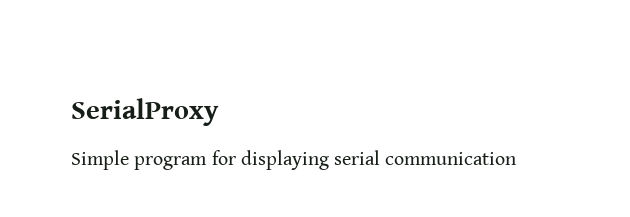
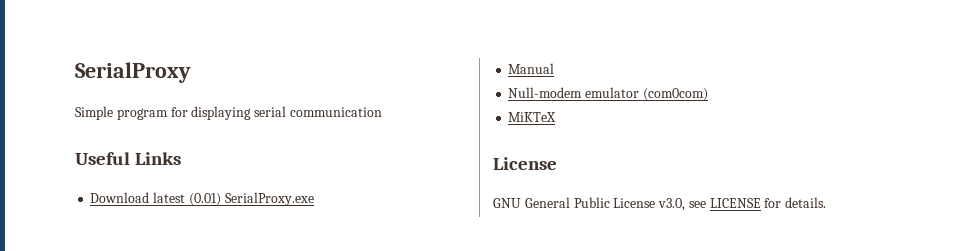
(517, 158) none -> [75,152,182,165] [90,192,314,206] [508,63,555,74] [508,87,708,101] [508,112,557,122] [493,157,557,170] [493,197,827,211] // Useful Links // Download latest (0.01) SerialProxy.exe // Manual // Null-modem emulator (com0com) // MiKTeX // License // GNU General Public License v3.0, see LICENSE for details.

